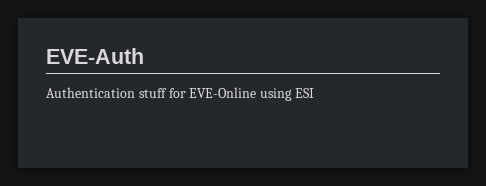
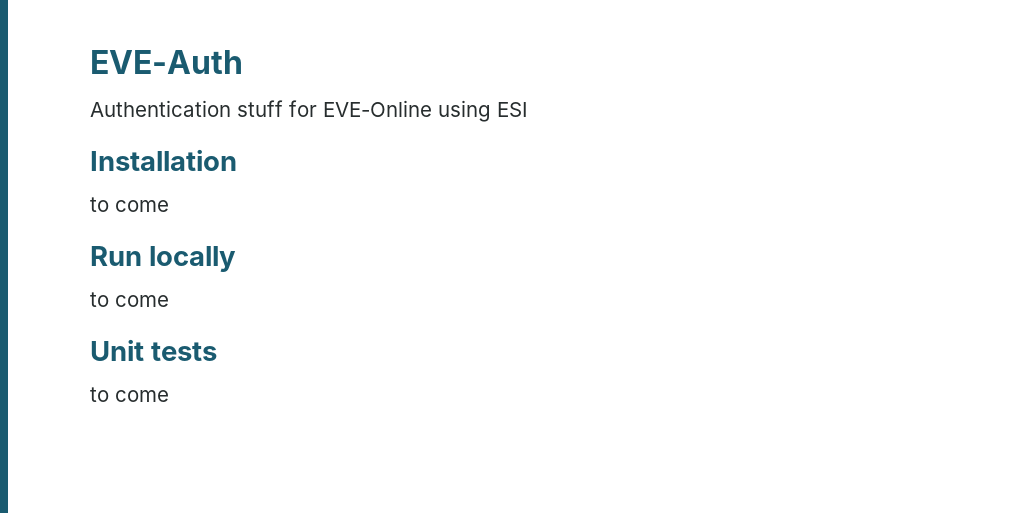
(314, 93) none -> [90,149,237,171] [90,197,169,212] [90,246,237,272] [90,292,169,307] [90,339,218,361] [90,387,169,402] // Installation // to come // Run locally // to come // Unit tests // to come

